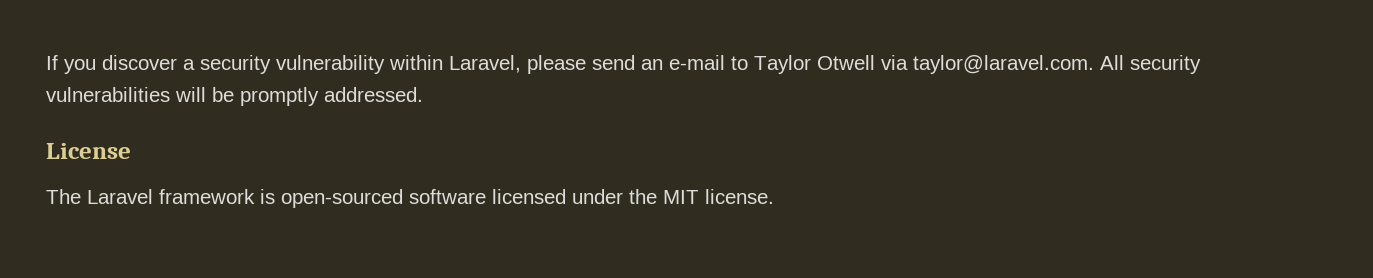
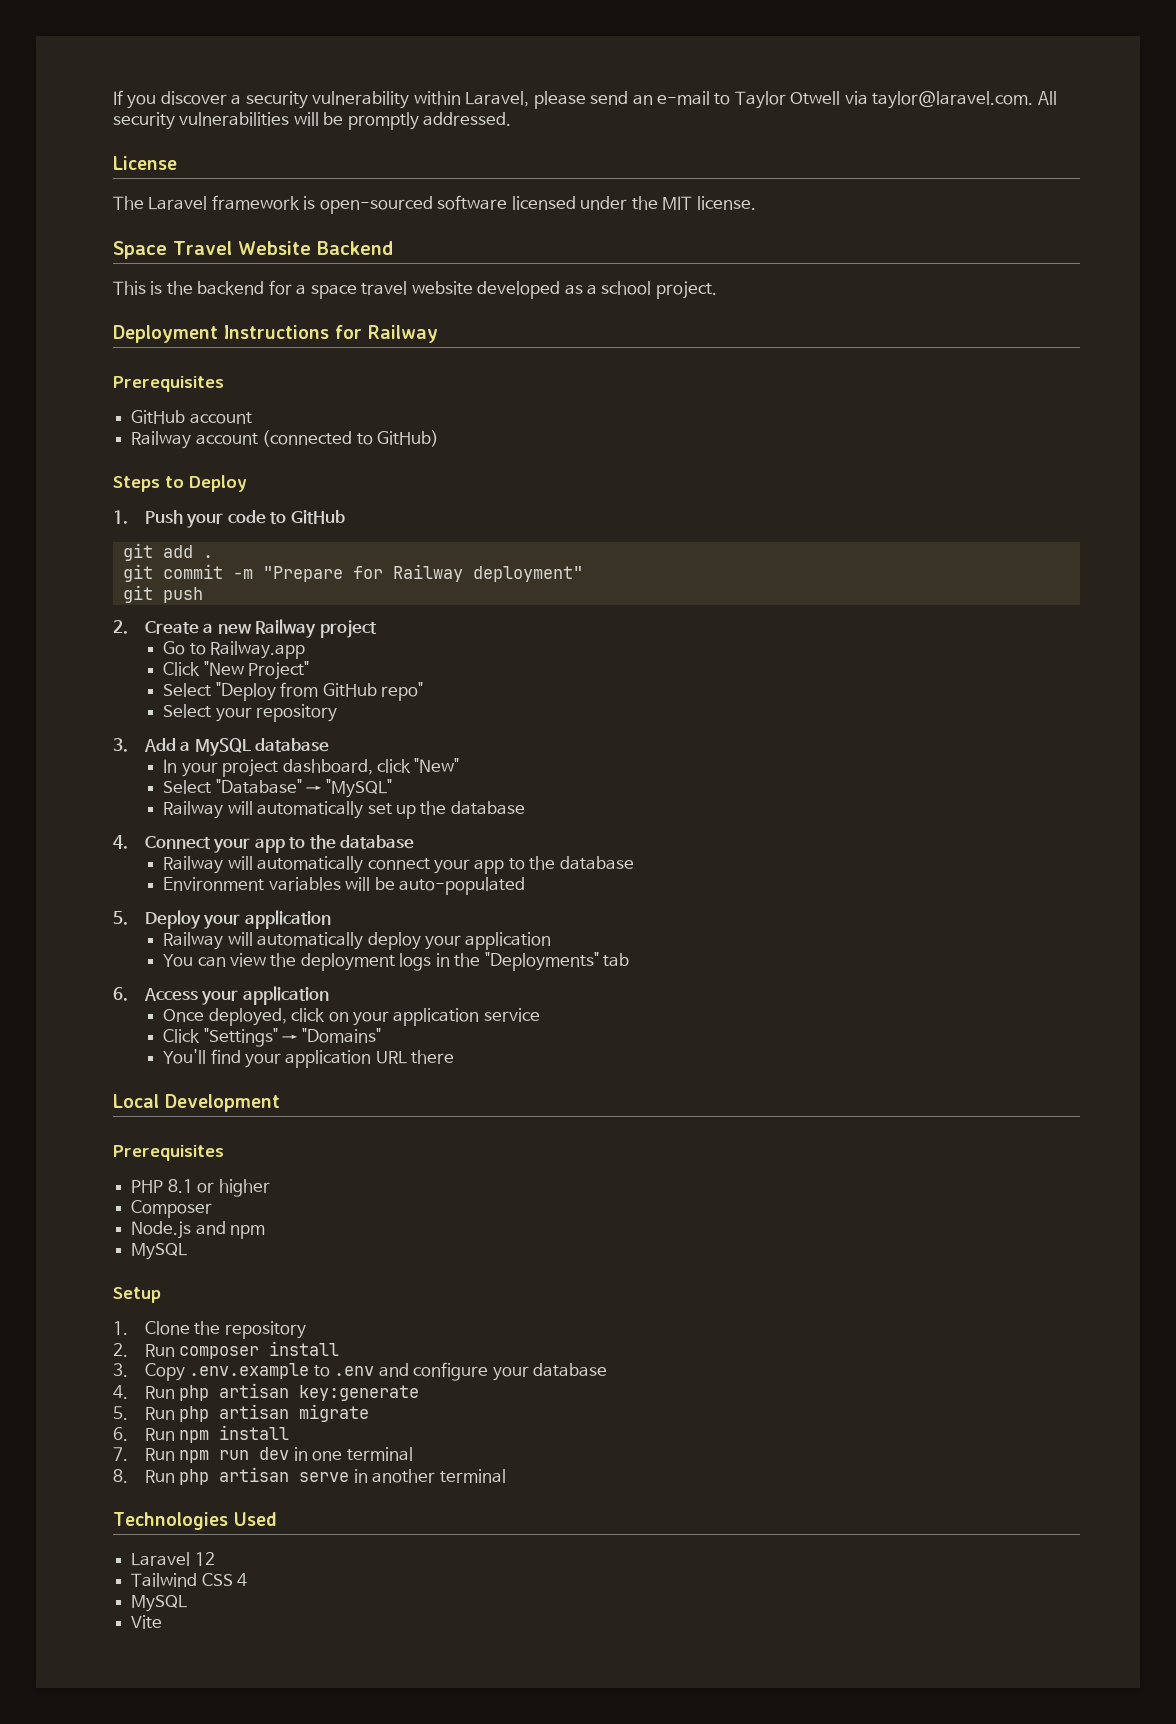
(774, 196) none -> [113,241,393,259] [113,280,717,299] [113,325,438,343] [113,376,224,392] [131,410,252,424] [131,430,439,449] [113,475,247,492] [113,510,345,528] [122,543,213,561] [122,564,583,582] [122,585,203,603] [113,619,377,638] [163,641,306,659] [163,661,310,680] [163,682,423,701] [163,704,338,722] [113,738,330,756] [163,758,460,777] [163,779,392,798] [163,801,525,819] [113,835,415,853] [163,856,634,874] [163,877,525,895] [113,910,331,929] [163,932,552,950] [163,952,630,971] [113,986,329,1005] [163,1008,540,1026] [163,1028,381,1047] [163,1049,455,1068] [113,1094,280,1112] [113,1145,224,1161] [131,1179,270,1197] [131,1200,213,1218] [131,1221,266,1239] [131,1243,188,1260] [113,1287,161,1303] [113,1321,306,1339] [113,1341,340,1359] [113,1362,608,1381] [113,1383,420,1401] [113,1404,370,1422] [113,1425,290,1443] [113,1447,413,1463] [113,1467,506,1485] [113,1512,277,1530] [131,1552,215,1566] [131,1573,248,1587] [131,1595,188,1612] [131,1615,163,1629] // Space Travel Website Backend // This is the backend for a space travel website developed as a school project. // Deployment Instructions for Railway // Prerequisites // GitHub account // Railway account (connected to GitHub) // Steps to Deploy // 1. Push your code to GitHub // git add . // git commit -m "Prepare for Railway deployment" // git push // 2. Create a new Railway project // Go to Railway.app // Click "New Project" // Select "Deploy from GitHub repo" // Select your repository // 3. Add a MySQL database // In your project dashboard, click "New" // Select "Database" → "MySQL" // Railway will automatically set up the database // 4. Connect your app to the database // Railway will automatically connect your app to the database // Environment variables will be auto-populated // 5. Deploy your application // Railway will automatically deploy your application // You can view the deployment logs in the "Deployments" tab // 6. Access your application // Once deployed, click on your application service // Click "Settings" → "Domains" // You'll find your application URL there // Local Development // Prerequisites // PHP 8.1 or higher // Composer // Node.js and npm // MySQL // Setup // 1. Clone the repository // 2. Run composer install // 3. Copy .env.example to .env and configure your database // 4. Run php artisan key:generate // 5. Run php artisan migrate // 6. Run npm install // 7. Run npm run dev in one terminal // 8. Run php artisan serve in another terminal // Technologies Used // Laravel 12 // Tailwind CSS 4 // MySQL // Vite

